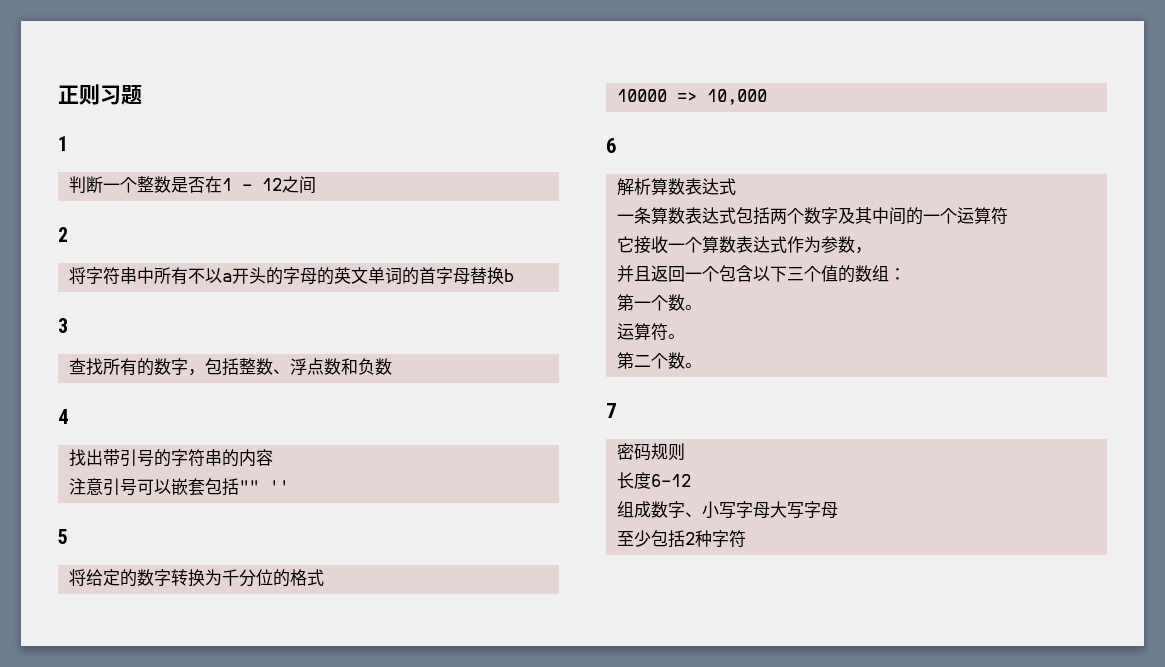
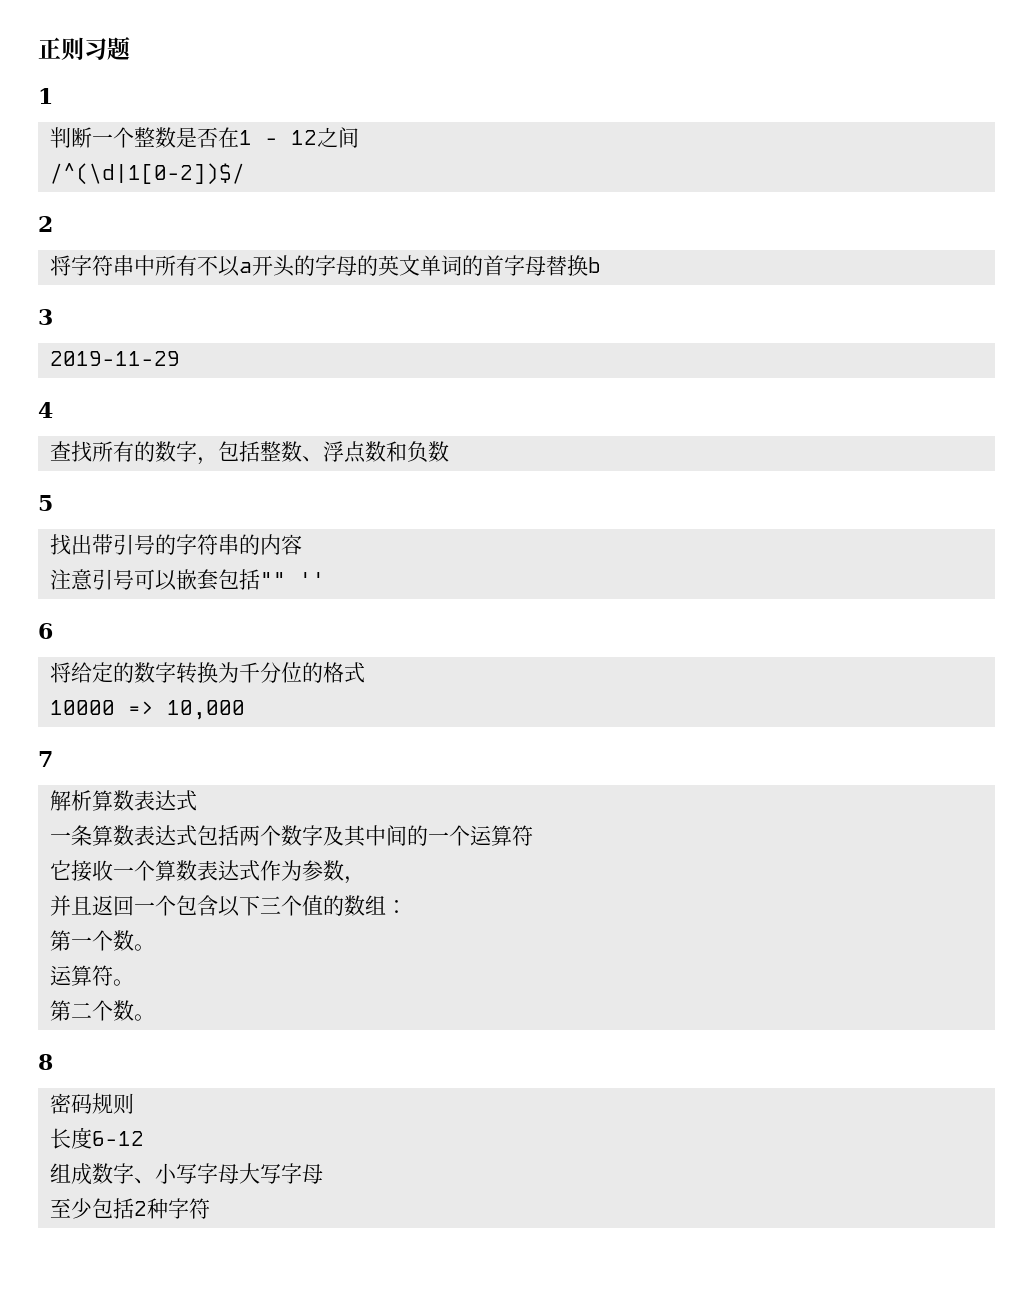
(316, 185) none -> [50,163,245,185] // /^(\d|1[0-2])$/
(68, 325) none -> [50,351,180,366] [38,402,53,418] // 2019-11-29 // 4
[58,409,68,424] 4 -> [38,495,53,511] 5
[58,529,68,544] 5 -> [38,623,53,639] 6
[606,138,616,153] 6 -> [38,751,53,767] 7
[606,403,616,418] 7 -> [38,1054,53,1070] 8

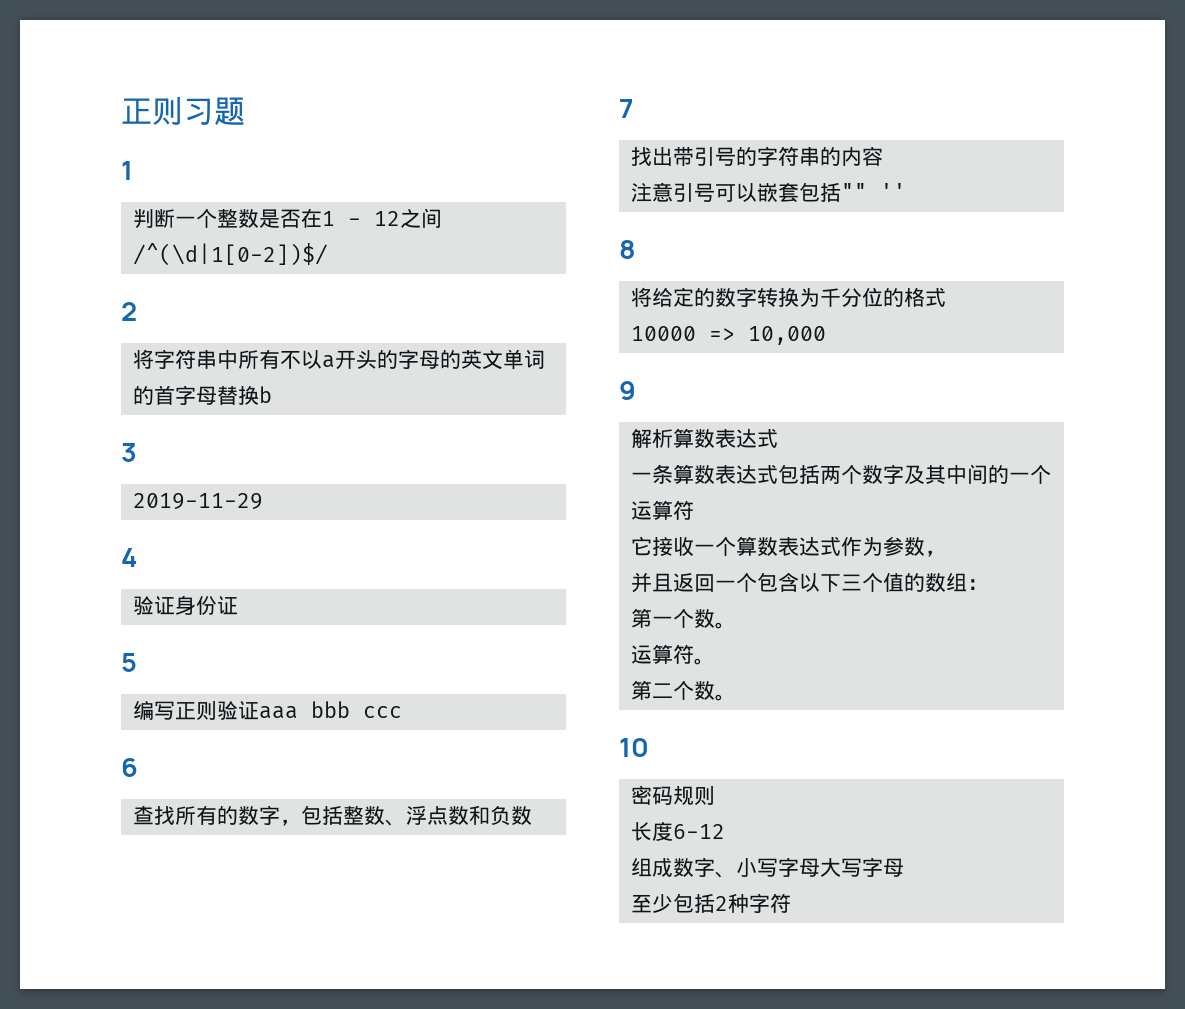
(53, 410) none -> [133,595,238,615] [121,653,137,672] [133,700,402,720] [121,758,138,777] // 验证身份证 // 5 // 编写正则验证aaa bbb ccc // 6
[38,495,53,511] 5 -> [619,99,633,118] 7
[38,623,53,639] 6 -> [619,240,636,259] 8
[38,751,53,767] 7 -> [619,381,636,400] 9
[38,1054,53,1070] 8 -> [619,738,649,757] 10

